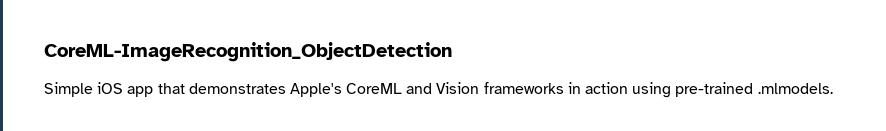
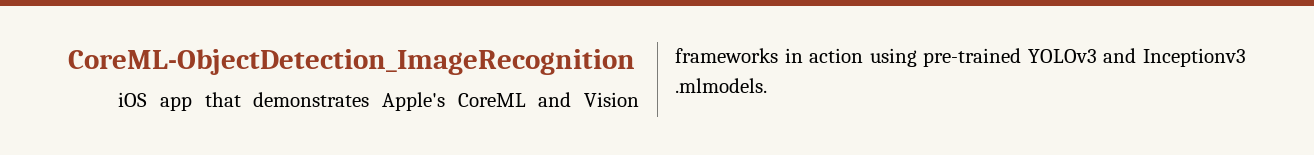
[44,42,452,62] [44,82,93,97] CoreML-ImageRecognition_ObjectDetection // Simple -> [68,49,635,75] CoreML-ObjectDetection_ImageRecognition //
(754, 89) none -> [1027,48,1246,67] YOLOv3 and Inceptionv3

